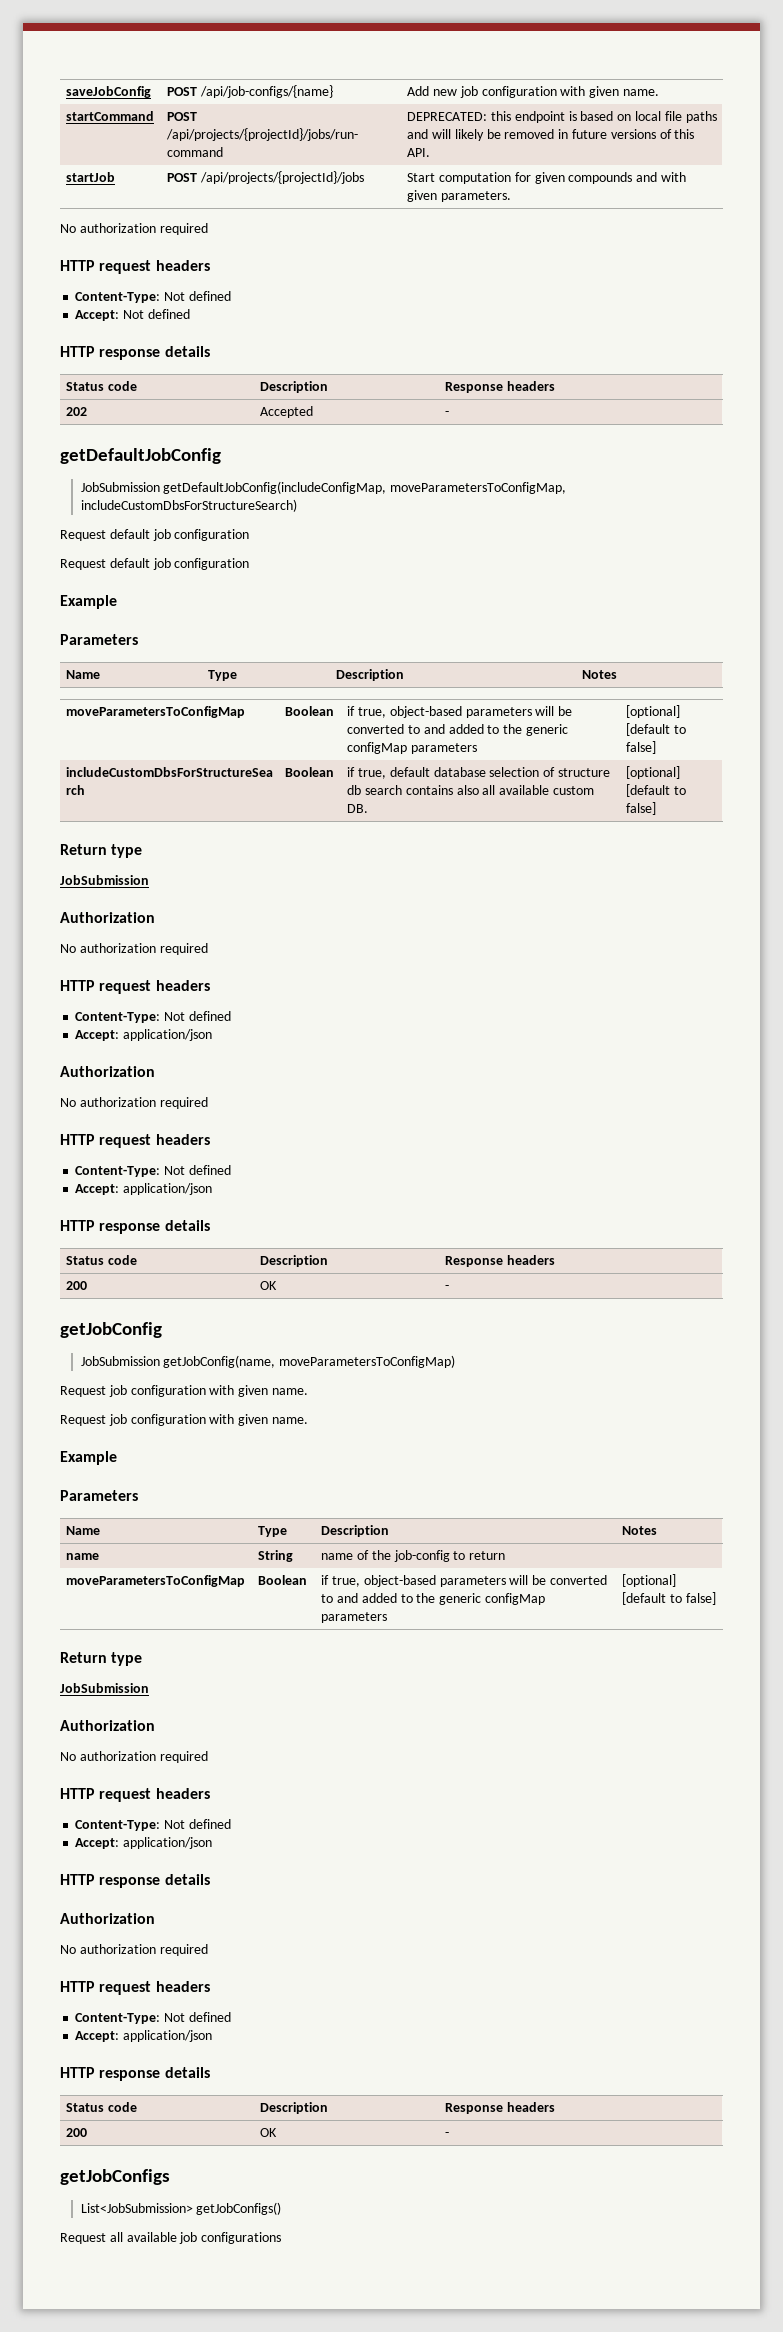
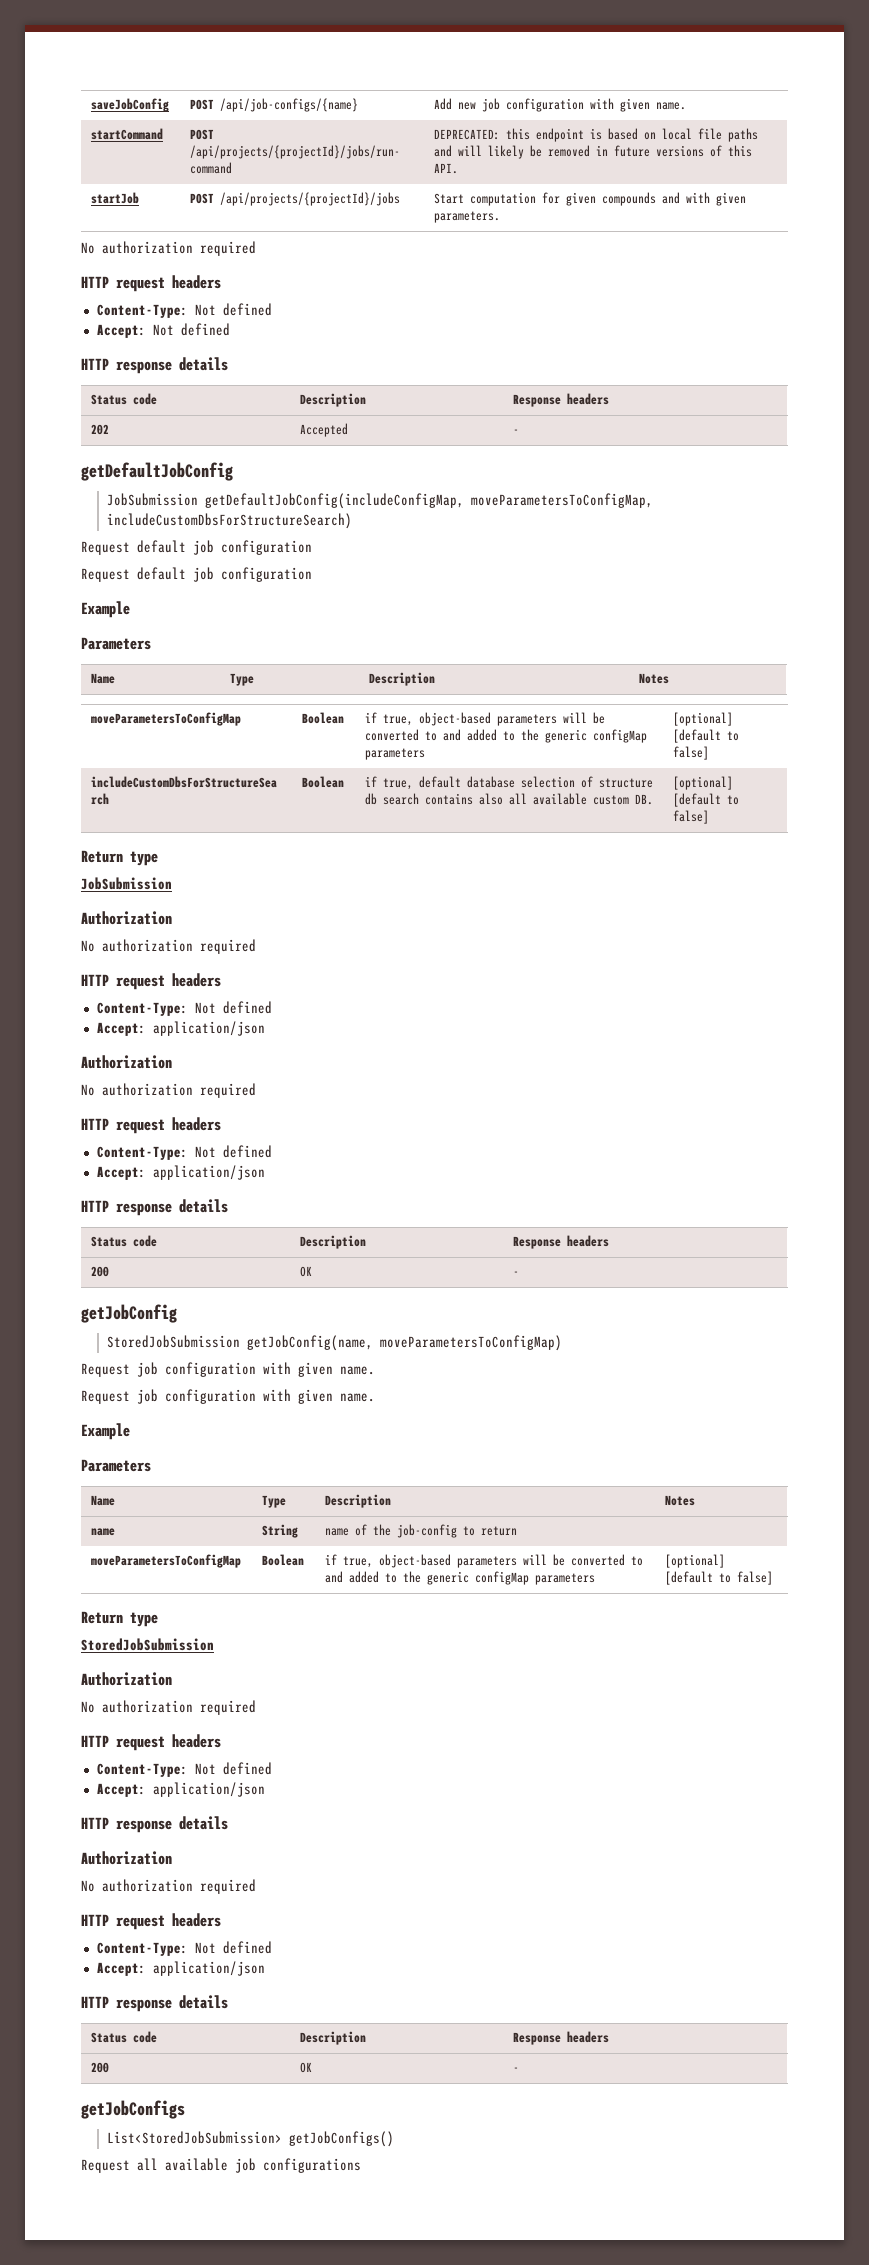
[80,1356,160,1366] JobSubmission -> [107,1335,241,1348] StoredJobSubmission
[60,1683,149,1693] JobSubmission -> [81,1638,214,1651] StoredJobSubmission
[80,2203,193,2213] List<JobSubmission> -> [107,2131,283,2144] List<StoredJobSubmission>

